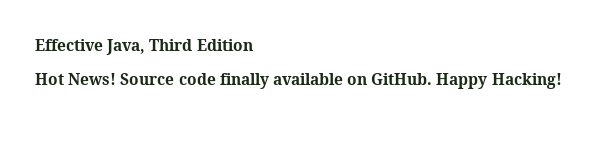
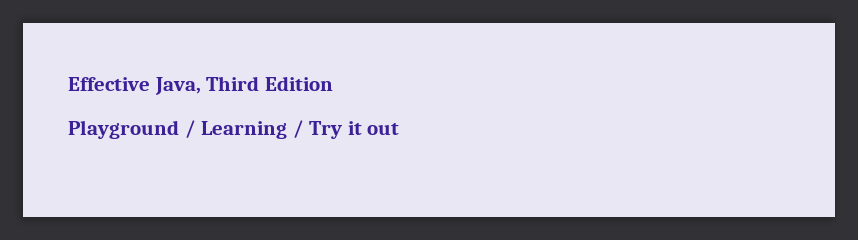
[35,73,562,89] Hot News! Source code finally available on GitHub. Happy Hacking! -> [68,120,400,139] Playground / Learning / Try it out

